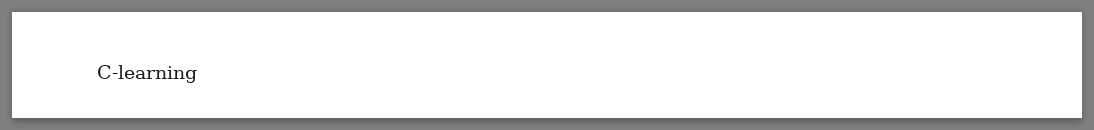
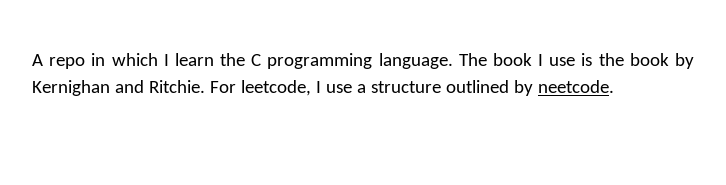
[97,65,197,83] C-learning -> [32,53,694,69] [32,80,614,96] A repo in which I learn the C programming language. The book I use is the book by Kernighan and Ritchie. For leetcode, I use a structure outlined by neetcode.

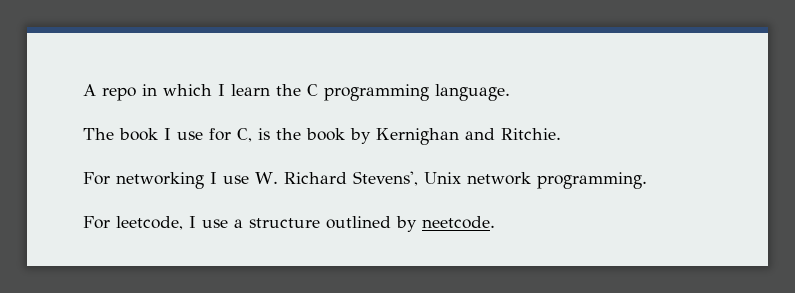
(453, 61) none -> (510, 92) //
(576, 61) none -> [209,128,252,142] for C,
(205, 86) none -> [83,171,647,189] // For networking I use W. Richard Stevens', Unix network programming. //

